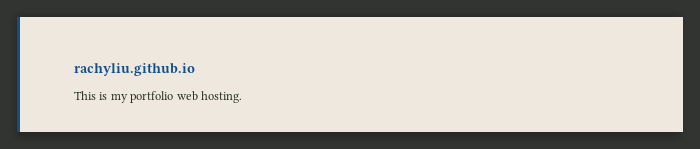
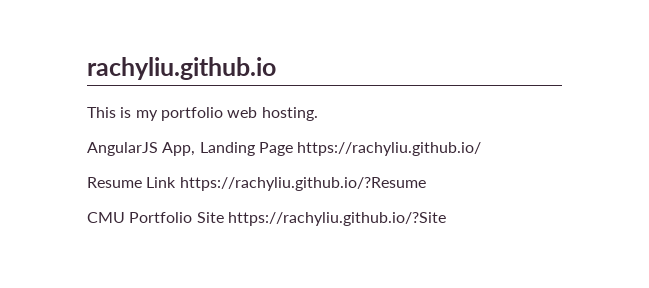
(242, 97) none -> [87,142,482,156] [87,177,426,191] [87,212,446,226] // AngularJS App, Landing Page https://rachyliu.github.io/ // Resume Link https://rachyliu.github.io/?Resume // CMU Portfolio Site https://rachyliu.github.io/?Site

